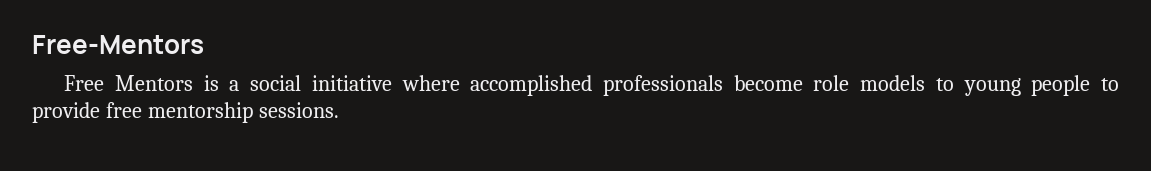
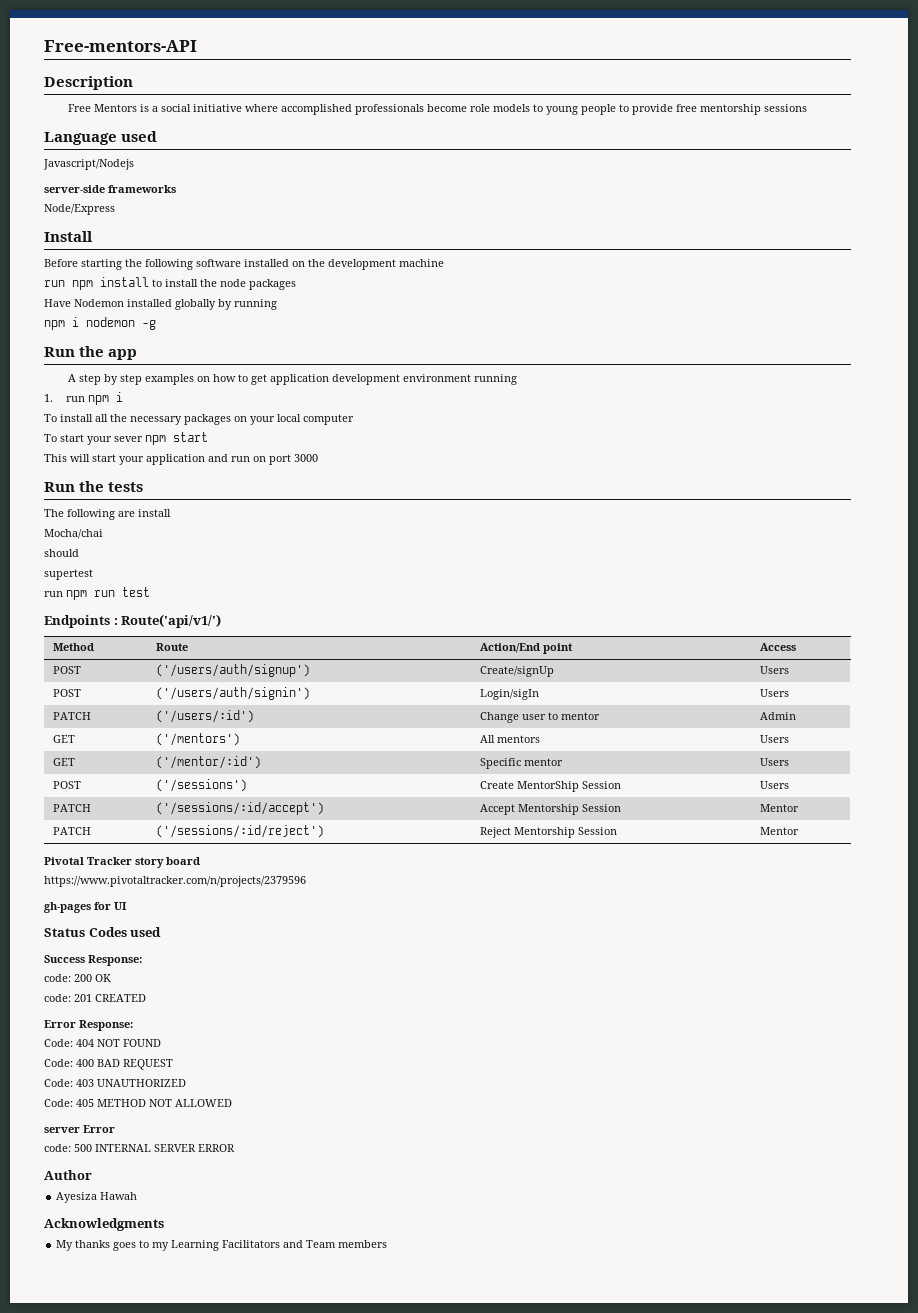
[32,35,204,54] Free-Mentors -> [44,40,197,52] [44,76,133,90] Free-mentors-API // Description
[258,102,339,118] sessions. -> [764,104,808,112] [44,131,158,145] [43,159,134,170] [44,185,176,193] [44,204,115,215] [44,231,93,242] [44,259,444,270] [44,277,296,290] [44,299,277,310] [44,317,156,330] [44,346,138,360] [68,374,518,385] [44,392,123,405] [44,414,354,425] [44,432,208,445] [44,454,318,465] [44,481,144,492] [44,509,171,520] [44,529,103,539] [44,549,79,557] [44,569,93,580] [44,587,150,600] [44,614,222,628] [52,643,94,651] [155,643,188,651] [479,643,573,654] [759,643,796,651] [52,666,81,674] [155,664,310,677] [479,666,554,677] [759,666,789,674] [52,689,81,697] [155,687,310,700] [479,689,539,700] [759,689,789,697] [52,712,91,720] [155,710,254,723] [479,712,600,723] [759,712,796,720] [52,735,75,743] [155,733,240,746] [479,735,540,743] [759,735,789,743] [52,758,75,766] [155,756,261,769] [479,758,563,769] [759,758,789,766] [52,781,81,789] [155,779,247,792] [479,781,621,792] [759,781,789,789] [52,804,91,812] [155,802,324,815] [479,804,621,815] [759,804,799,812] [52,827,91,835] [155,825,324,838] [479,827,617,838] [759,827,799,835] [44,857,200,868] [44,876,306,887] [44,902,127,913] [44,927,162,937] [44,955,142,966] [44,974,111,982] [44,994,146,1002] [44,1020,133,1031] [44,1039,161,1047] [44,1059,173,1070] [44,1079,186,1087] [44,1099,232,1107] [44,1125,115,1133] [44,1144,235,1152] [44,1170,92,1180] [56,1192,138,1203] [44,1218,164,1231] [56,1240,388,1251] sessions // Language used // Javascript/Nodejs // server-side frameworks // Node/Express // Install // Before starting the following software installed on the development machine // run npm install to install the node packages // Have Nodemon installed globally by running // npm i nodemon -g // Run the app // A step by step examples on how to get application development environment running // 1. run npm i // To install all the necessary packages on your local computer // To start your sever npm start // This will start your application and run on port 3000 // Run the tests // The following are install // Mocha/chai // should // supertest // run npm run test // Endpoints : Route('api/v1/') // Method | Route | Action/End point | Access // POST | ('/users/auth/signup') | Create/signUp | Users // POST | ('/users/auth/signin') | Login/sigIn | Users // PATCH | ('/users/:id') | Change user to mentor | Admin // GET | ('/mentors') | All mentors | Users // GET | ('/mentor/:id') | Specific mentor | Users // POST | ('/sessions') | Create MentorShip Session | Users // PATCH | ('/sessions/:id/accept') | Accept Mentorship Session | Mentor // PATCH | ('/sessions/:id/reject') | Reject Mentorship Session | Mentor // Pivotal Tracker story board // https://www.pivotaltracker.com/n/projects/2379596 // gh-pages for UI // Status Codes used // Success Response: // code: 200 OK // code: 201 CREATED // Error Response: // Code: 404 NOT FOUND // Code: 400 BAD REQUEST // Code: 403 UNAUTHORIZED // Code: 405 METHOD NOT ALLOWED // server Error // code: 500 INTERNAL SERVER ERROR // Author // Ayesiza Hawah // Acknowledgments // My thanks goes to my Learning Facilitators and Team members

